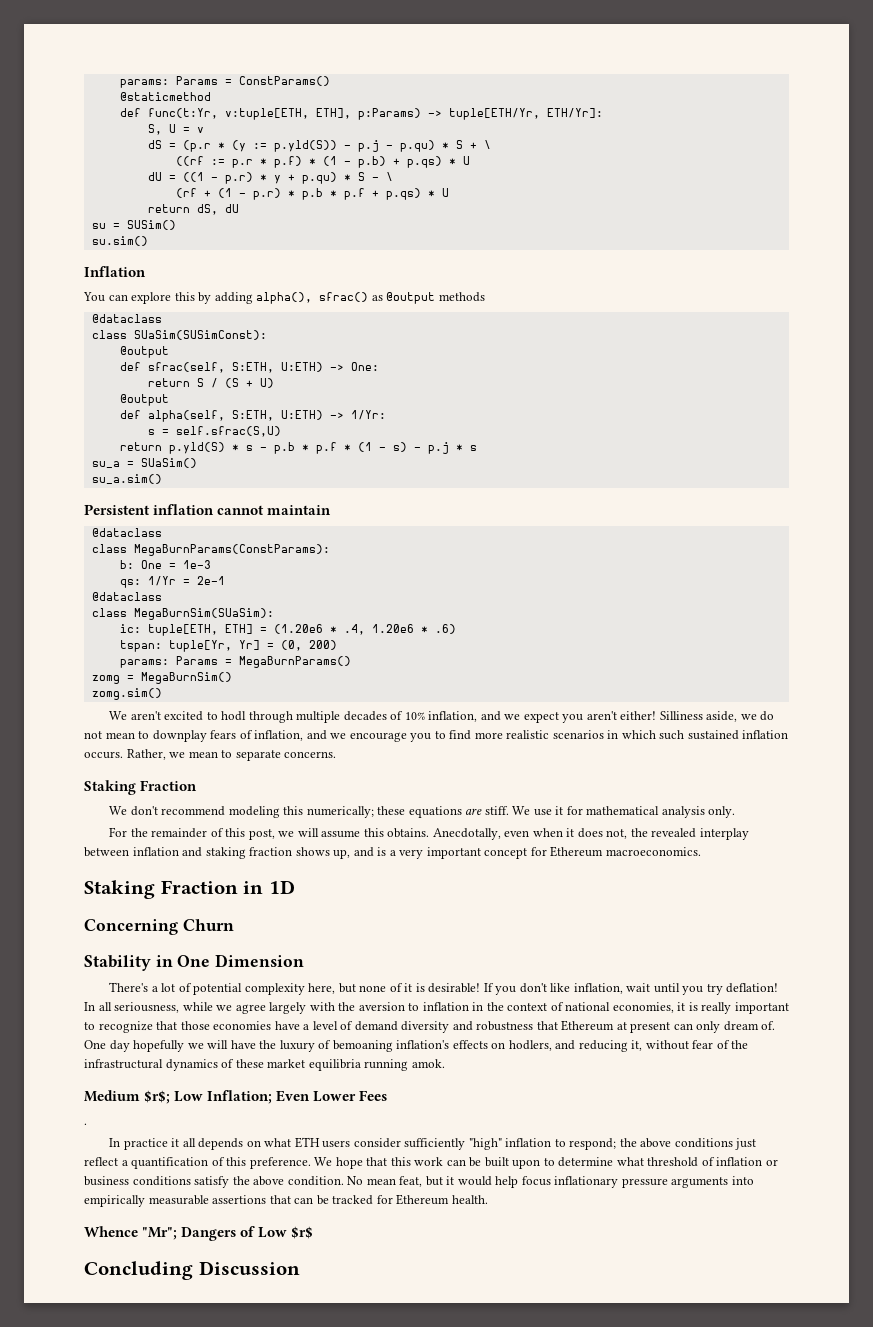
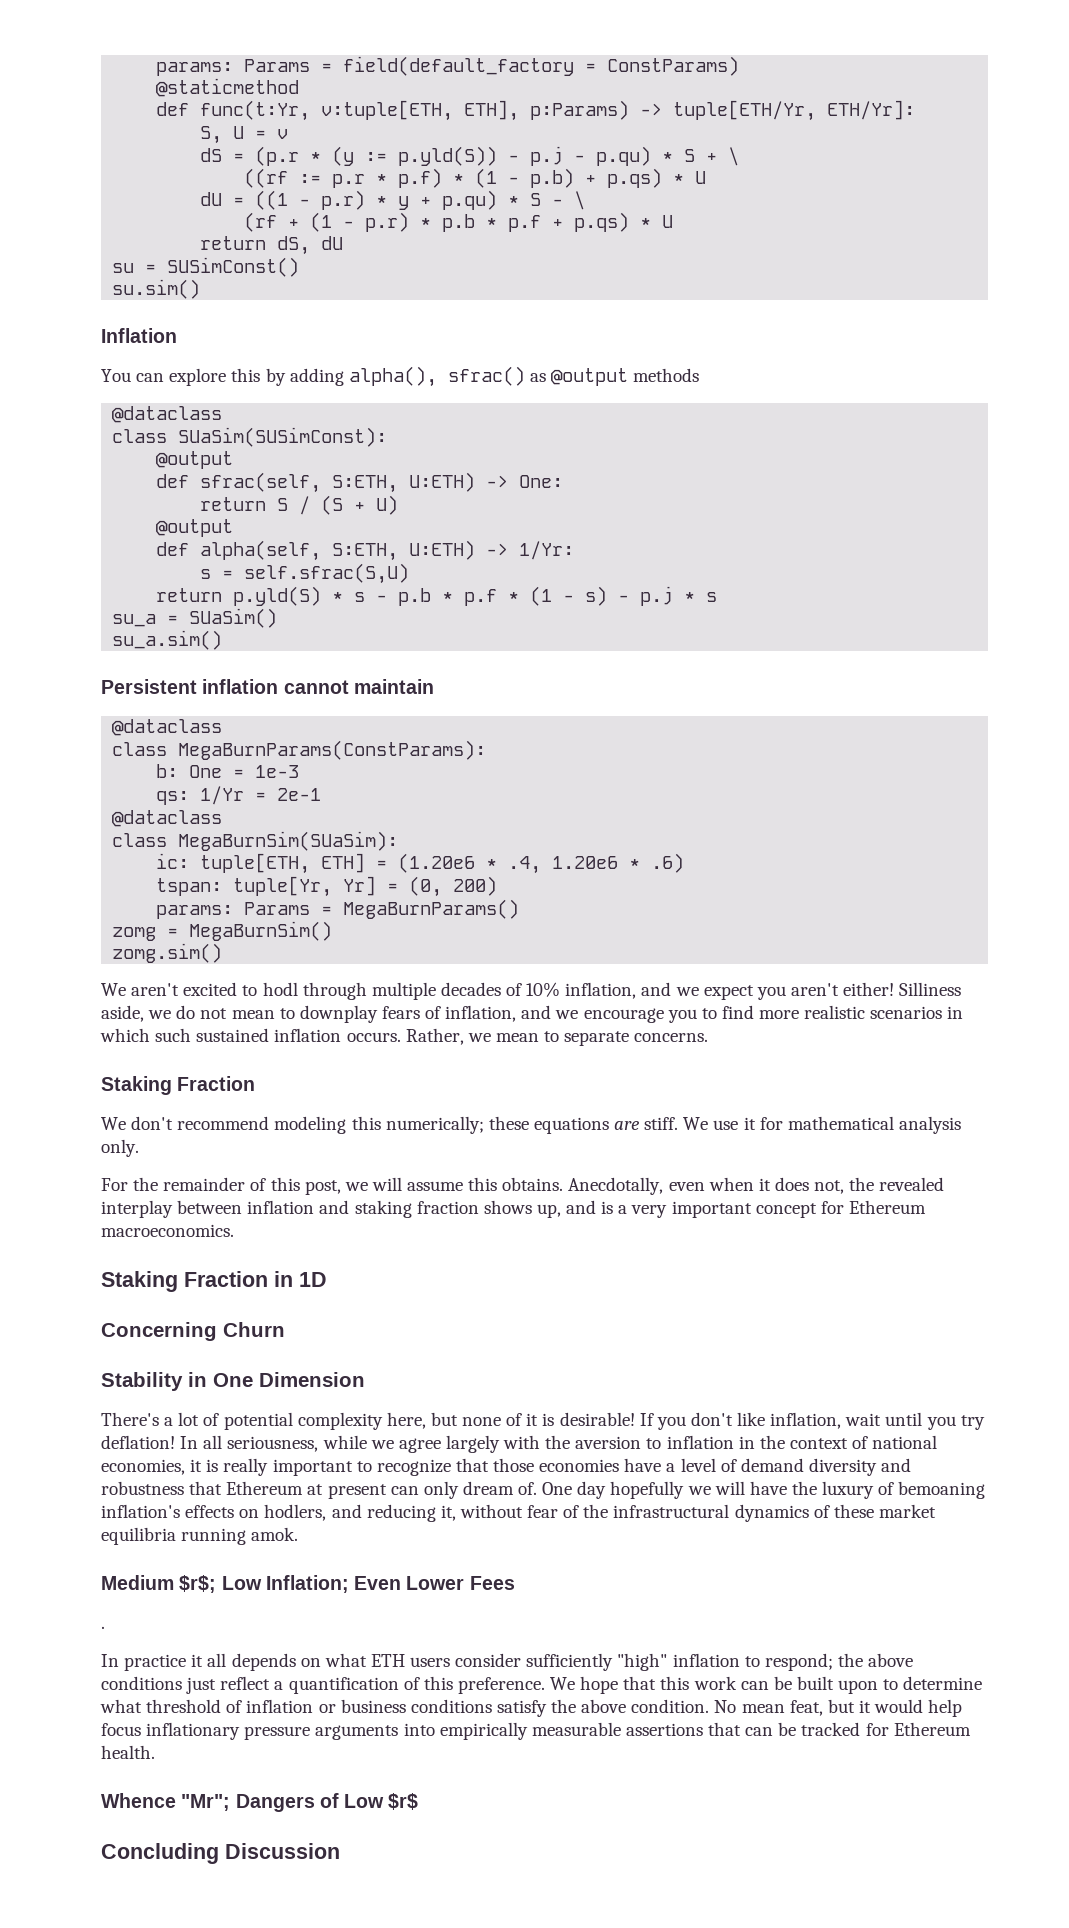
[119,76,330,88] params: Params = ConstParams() -> [156,56,740,76] params: Params = field(default_factory = ConstParams)
[126,220,176,230] SUSim() -> [167,257,300,277] SUSimConst()

